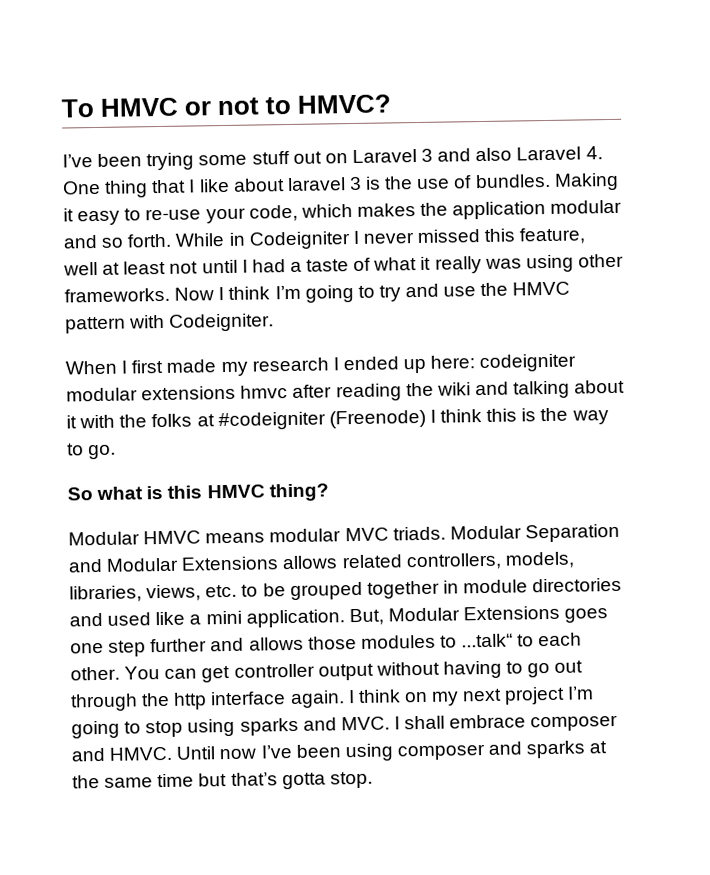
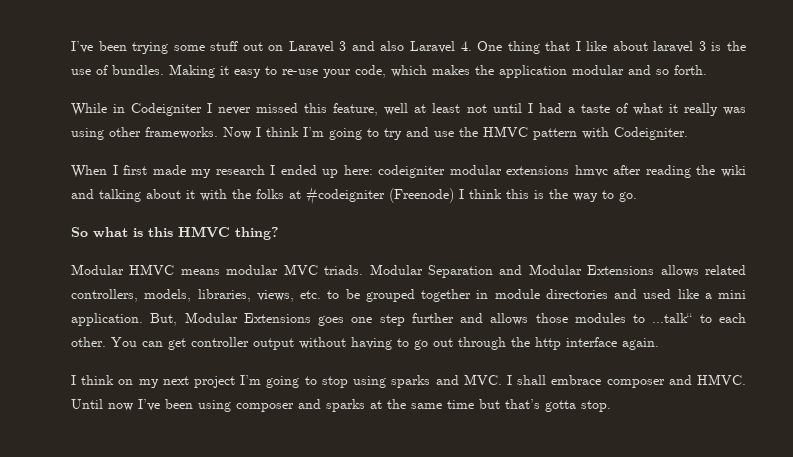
[61,94,392,118] To HMVC or not to HMVC? // -> (71, 47) none
(173, 240) none -> (707, 70) //
(345, 699) none -> (659, 344) //

